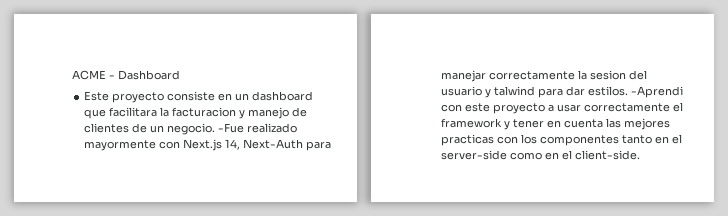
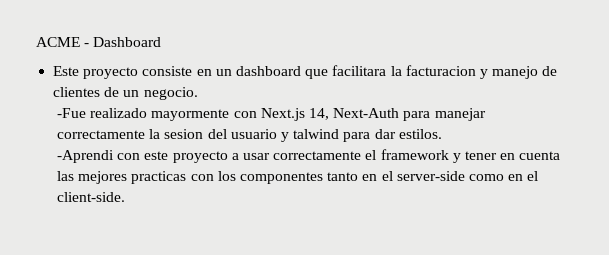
(216, 129) none -> (198, 93) //
(629, 91) none -> (442, 134) //

